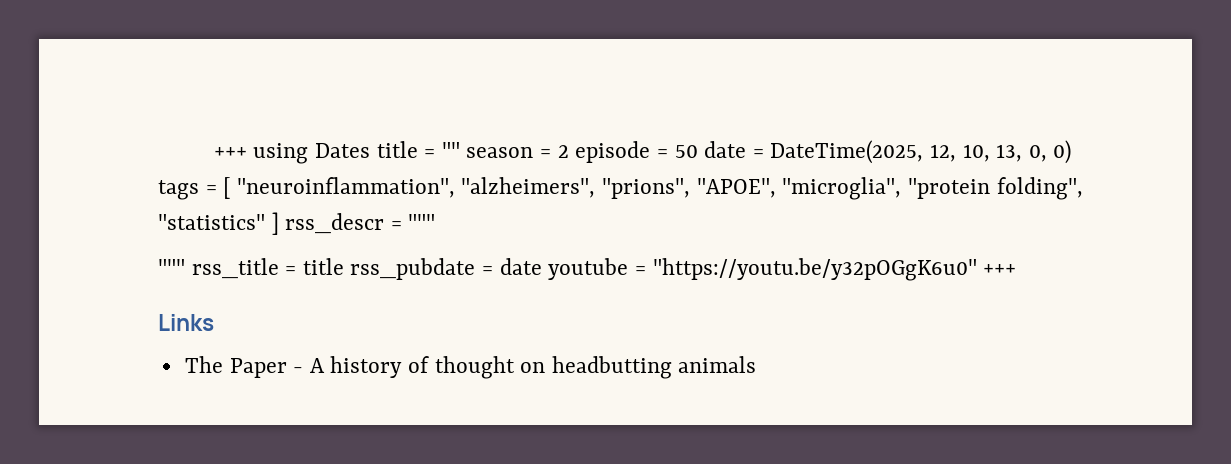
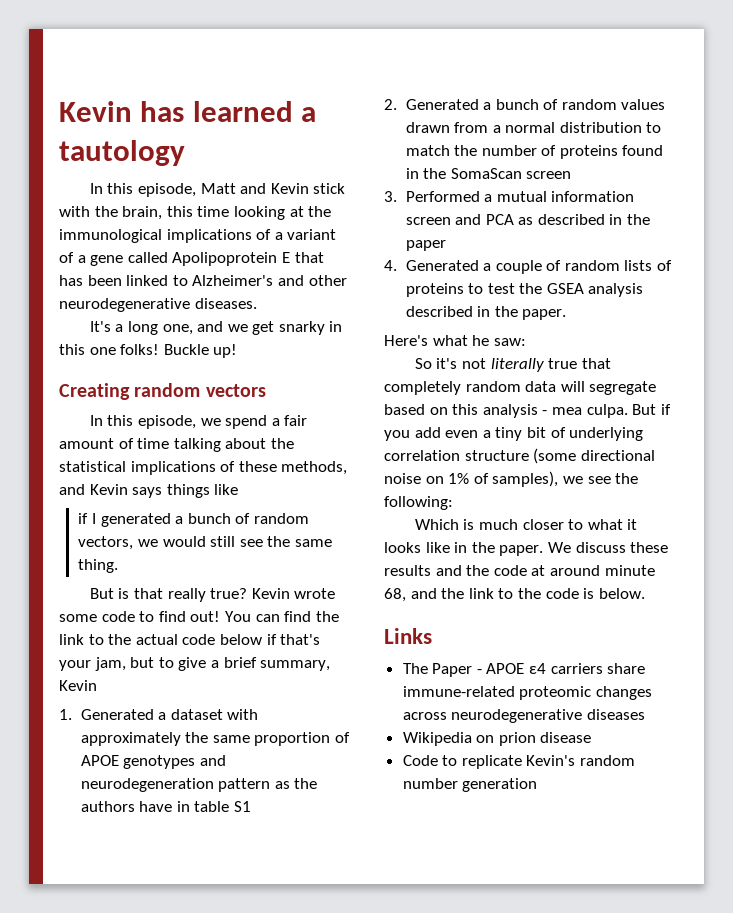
[213,140,1072,164] [158,177,1083,200] [158,212,436,235] [158,258,1017,281] [158,314,214,331] [184,356,757,379] +++ using Dates title = "" season = 2 episode = 50 date = DateTime(2025, 12, 10, 13, 0, 0) tags = [ "neuroinflammation", "alzheimers", "prions", "APOE", "microglia", "protein folding", "statistics" ] rss_descr = """ // """ rss_title = title rss_pubdate = date youtube = "https://youtu.be/y32pOGgK6u0" +++ // Links // The Paper - A history of thought on headbutting animals -> [59,101,317,122] [59,140,185,166] [89,183,346,197] [59,206,332,220] [59,229,337,243] [59,252,324,266] [59,275,347,286] [59,298,257,312] [89,321,343,335] [59,344,238,358] [59,383,266,400] [89,415,308,429] [59,438,294,452] [59,461,348,475] [59,484,239,498] [78,513,309,527] [78,536,332,550] [78,559,119,573] [89,588,336,602] [59,611,339,622] [59,634,321,645] [59,657,331,671] [59,680,97,691] [59,709,259,720] [80,732,350,746] [80,755,226,769] [80,778,318,792] [80,801,251,812] [384,99,666,110] [405,122,662,133] [405,145,664,159] [405,168,572,179] [384,191,635,202] [405,214,651,225] [405,240,446,251] [384,260,673,274] [405,283,644,297] [405,306,567,320] [384,335,526,346] [414,358,611,372] [384,381,657,395] [384,404,671,418] [384,427,644,441] [384,448,655,464] [384,471,639,487] [384,496,453,510] [414,519,638,530] [384,542,669,556] [384,565,655,576] [384,588,645,602] [384,628,432,644] [402,663,646,677] [402,686,652,700] [402,709,645,723] [402,732,592,746] [402,755,636,769] [402,778,538,792] Kevin has learned a tautology // In this episode, Matt and Kevin stick with the brain, this time looking at the immunological implications of a variant of a gene called Apolipoprotein E that has been linked to Alzheimer's and other neurodegenerative diseases. // It's a long one, and we get snarky in this one folks! Buckle up! // Creating random vectors // In this episode, we spend a fair amount of time talking about the statistical implications of these methods, and Kevin says things like // if I generated a bunch of random vectors, we would still see the same thing. // But is that really true? Kevin wrote some code to find out! You can find the link to the actual code below if that's your jam, but to give a brief summary, Kevin // 1. Generated a dataset with approximately the same proportion of APOE genotypes and neurodegeneration pattern as the authors have in table S1 // 2. Generated a bunch of random values drawn from a normal distribution to match the number of proteins found in the SomaScan screen // 3. Performed a mutual information screen and PCA as described in the paper // 4. Generated a couple of random lists of proteins to test the GSEA analysis described in the paper. // Here's what he saw: // So it's not literally true that completely random data will segregate based on this analysis - mea culpa. But if you add even a tiny bit of underlying correlation structure (some directional noise on 1% of samples), we see the following: // Which is much closer to what it looks like in the paper. We discuss these results and the code at around minute 68, and the link to the code is below. // Links // The Paper - APOE ε4 carriers share immune-related proteomic changes across neurodegenerative diseases // Wikipedia on prion disease // Code to replicate Kevin's random number generation

